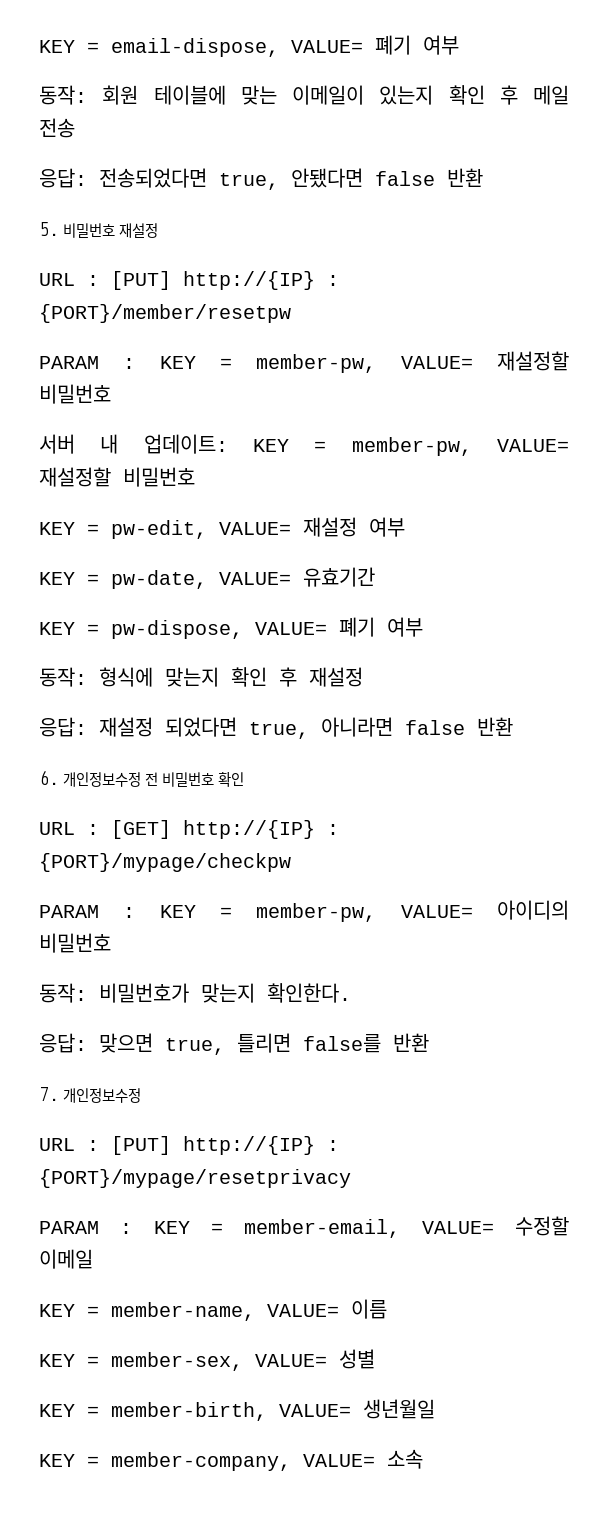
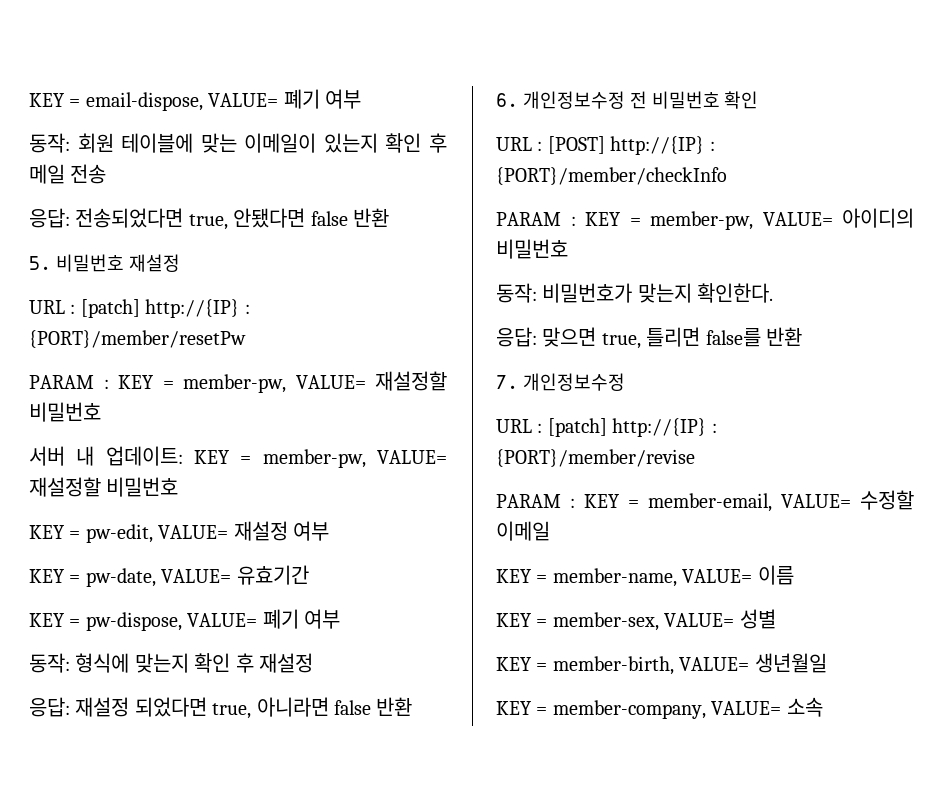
[111,271,339,290] [39,304,291,323] [PUT] http://{IP} : {PORT}/member/resetpw -> [80,299,250,318] [29,330,246,348] [patch] http://{IP} : {PORT}/member/resetPw
[111,820,339,839] [39,853,291,872] [GET] http://{IP} : {PORT}/mypage/checkpw -> [547,136,715,155] [496,167,727,185] [POST] http://{IP} : {PORT}/member/checkInfo
[111,1136,339,1155] [39,1169,351,1188] [PUT] http://{IP} : {PORT}/mypage/resetprivacy -> [547,418,717,437] [496,449,695,467] [patch] http://{IP} : {PORT}/member/revise

